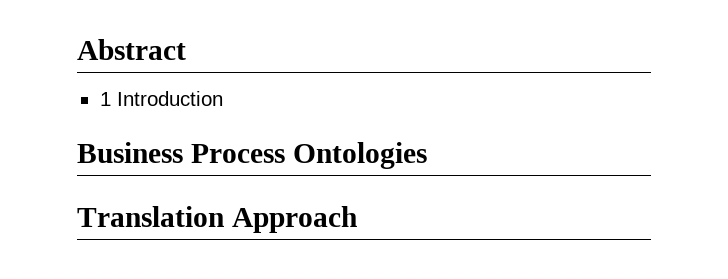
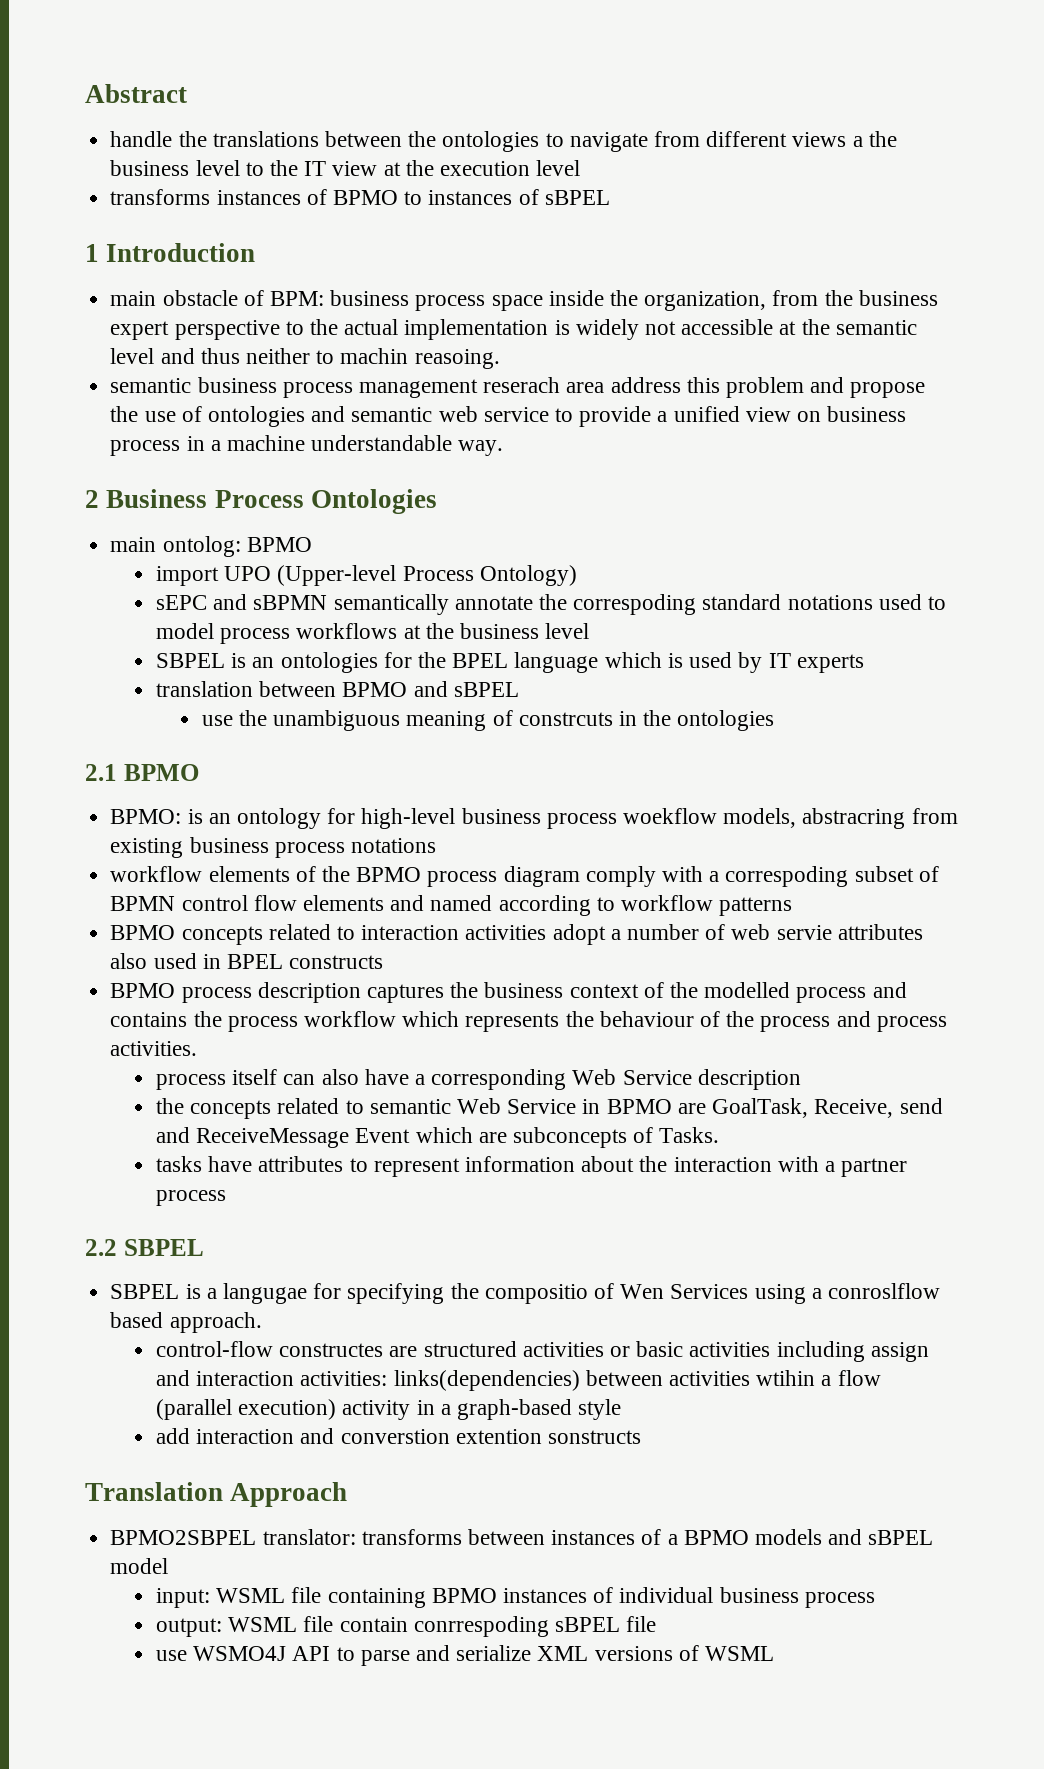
[99,91,223,106] [77,142,427,169] [77,206,357,233] 1 Introduction // Business Process Ontologies // Translation Approach -> [110,131,897,152] [110,160,581,176] [110,189,610,205] [85,243,256,262] [110,290,938,311] [110,319,917,340] [110,348,500,369] [110,377,926,398] [110,406,907,427] [110,435,504,456] [85,489,437,514] [110,536,312,557] [156,565,577,586] [156,594,947,615] [156,623,590,644] [156,652,864,673] [156,681,519,697] [201,710,775,731] [85,764,199,781] [110,808,958,829] [110,837,436,858] [110,866,939,887] [110,895,793,916] [110,924,923,945] [110,953,384,969] [110,982,907,1003] [110,1011,947,1032] [110,1041,198,1056] [156,1069,801,1090] [156,1098,943,1119] [156,1127,720,1148] [156,1156,908,1177] [156,1190,227,1206] [85,1239,204,1256] [110,1283,941,1304] [110,1312,262,1333] [156,1341,929,1362] [156,1370,881,1391] [156,1399,622,1420] [156,1428,642,1444] [85,1482,348,1507] [110,1529,934,1545] [110,1558,169,1574] [156,1587,875,1608] [156,1616,657,1637] [156,1645,775,1666] handle the translations between the ontologies to navigate from different views a the business level to the IT view at the execution level // transforms instances of BPMO to instances of sBPEL // 1 Introduction // main obstacle of BPM: business process space inside the organization, from the business expert perspective to the actual implementation is widely not accessible at the semantic level and thus neither to machin reasoing. // semantic business process management reserach area address this problem and propose the use of ontologies and semantic web service to provide a unified view on business process in a machine understandable way. // 2 Business Process Ontologies // main ontolog: BPMO // import UPO (Upper-level Process Ontology) // sEPC and sBPMN semantically annotate the correspoding standard notations used to model process workflows at the business level // SBPEL is an ontologies for the BPEL language which is used by IT experts // translation between BPMO and sBPEL // use the unambiguous meaning of constrcuts in the ontologies // 2.1 BPMO // BPMO: is an ontology for high-level business process woekflow models, abstracring from existing business process notations // workflow elements of the BPMO process diagram comply with a correspoding subset of BPMN control flow elements and named according to workflow patterns // BPMO concepts related to interaction activities adopt a number of web servie attributes also used in BPEL constructs // BPMO process description captures the business context of the modelled process and contains the process workflow which represents the behaviour of the process and process activities. // process itself can also have a corresponding Web Service description // the concepts related to semantic Web Service in BPMO are GoalTask, Receive, send and ReceiveMessage Event which are subconcepts of Tasks. // tasks have attributes to represent information about the interaction with a partner process // 2.2 SBPEL // SBPEL is a langugae for specifying the compositio of Wen Services using a conroslflow based approach. // control-flow constructes are structured activities or basic activities including assign and interaction activities: links(dependencies) between activities wtihin a flow (parallel execution) activity in a graph-based style // add interaction and converstion extention sonstructs // Translation Approach // BPMO2SBPEL translator: transforms between instances of a BPMO models and sBPEL model // input: WSML file containing BPMO instances of individual business process // output: WSML file contain conrrespoding sBPEL file // use WSMO4J API to parse and serialize XML versions of WSML

